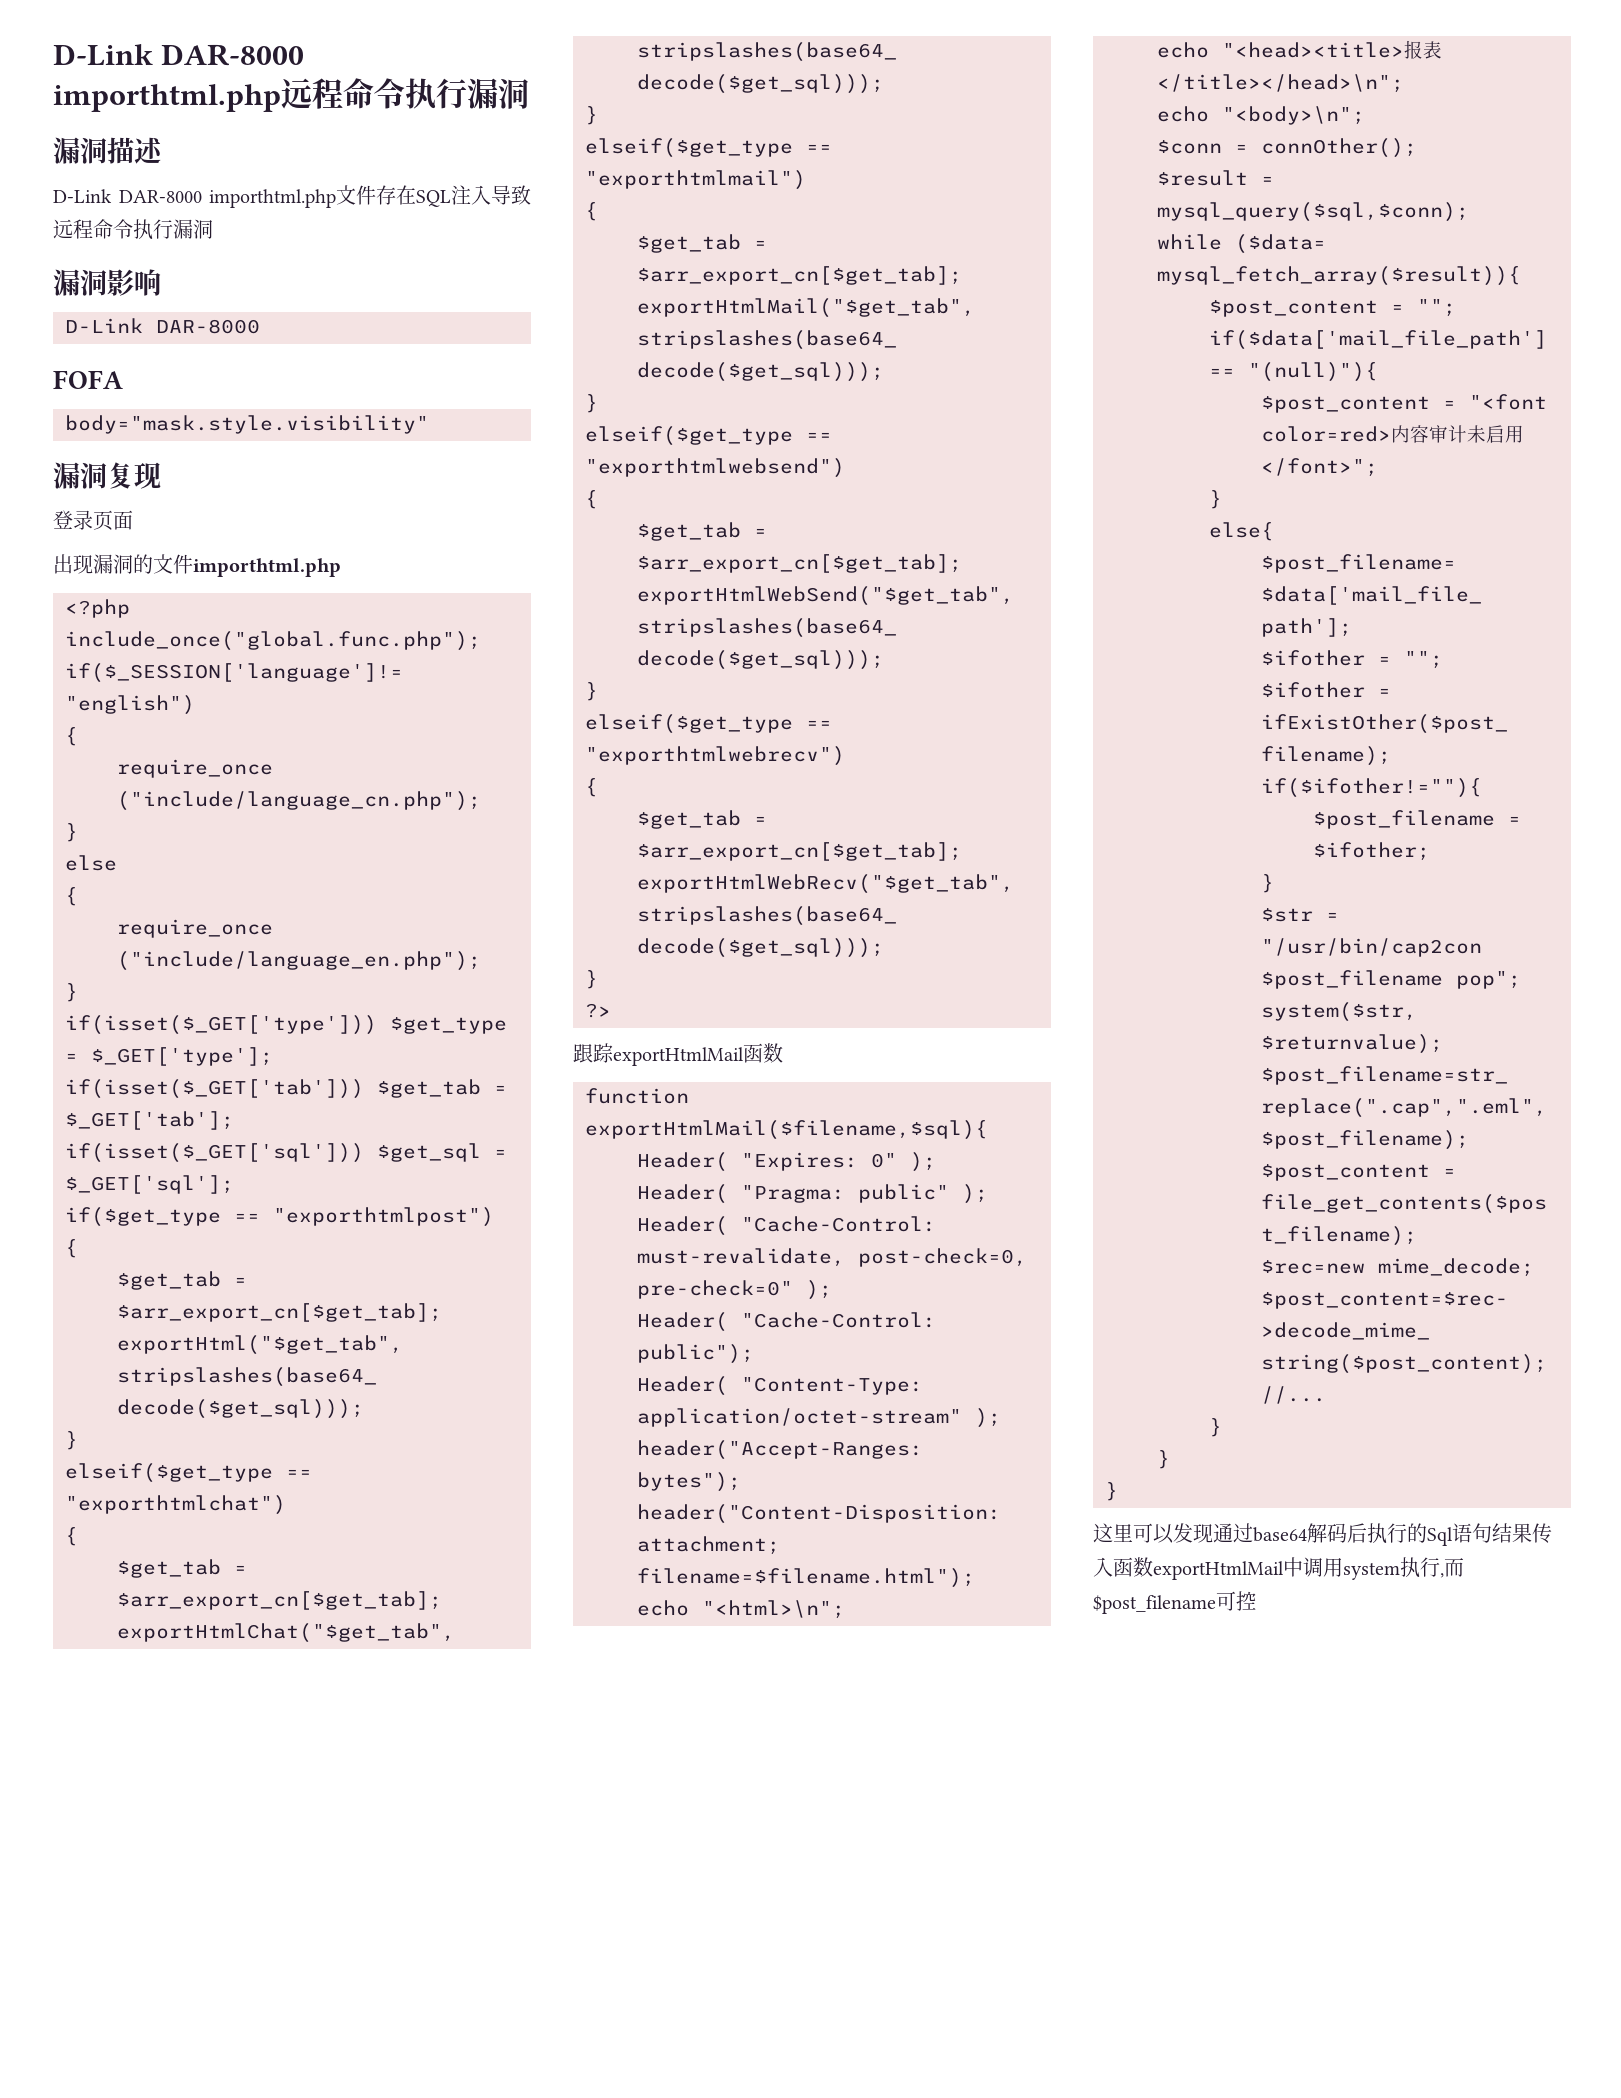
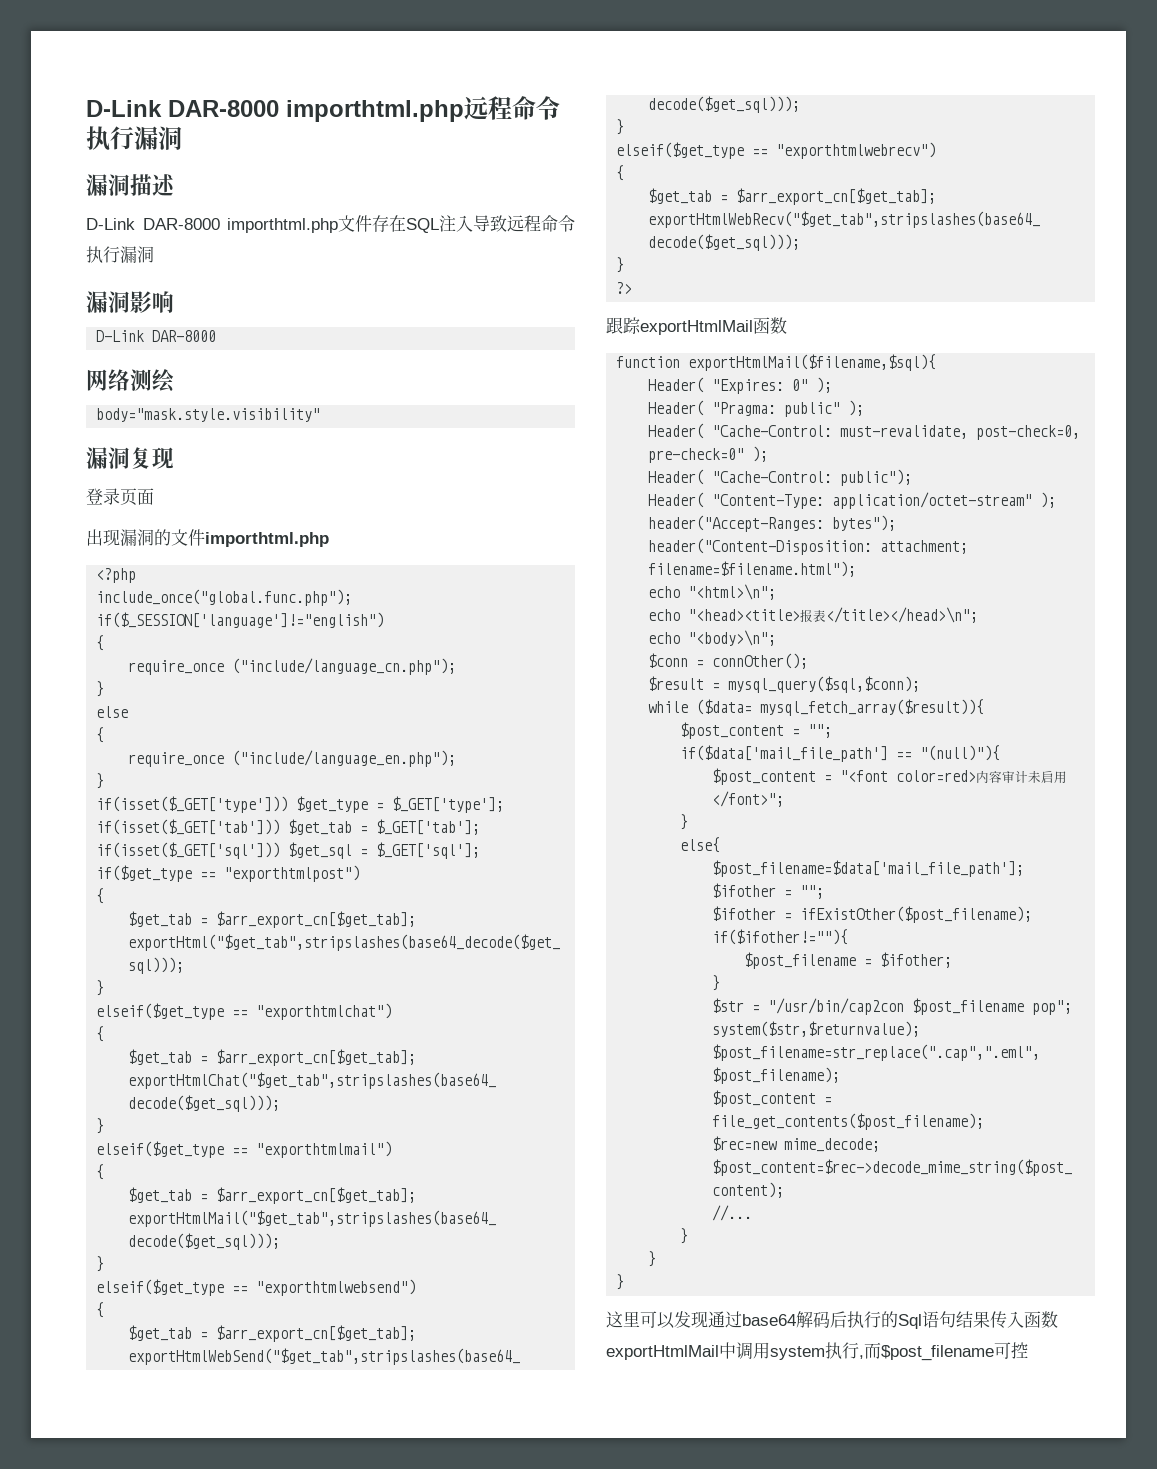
[53,370,123,389] FOFA -> [86,369,175,393] 网络测绘

